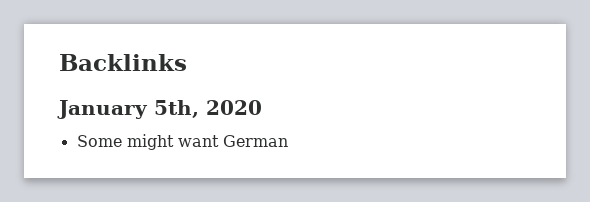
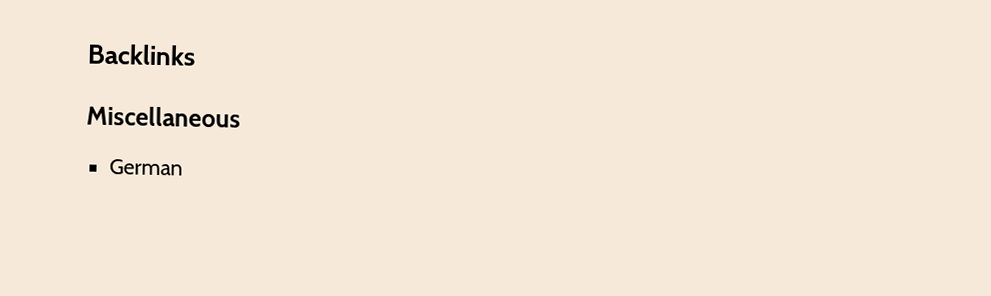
[57,100,262,119] [76,134,219,150] January 5th, 2020 // Some might want -> [86,105,241,128] Miscellaneous //

